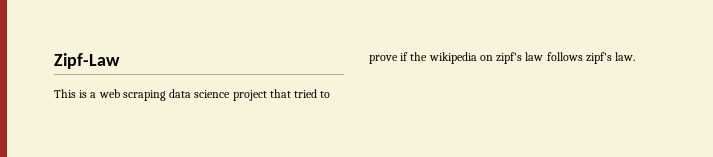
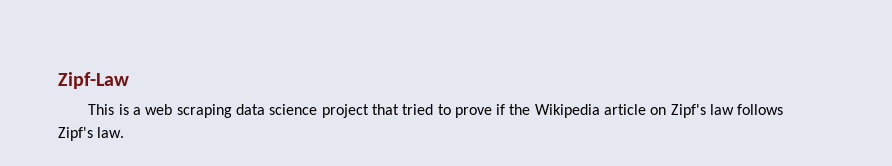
[428,52,523,64] wikipedia on zipf's -> [534,104,706,118] Wikipedia article on Zipf's
[585,52,612,64] zipf's -> [58,127,93,141] Zipf's

